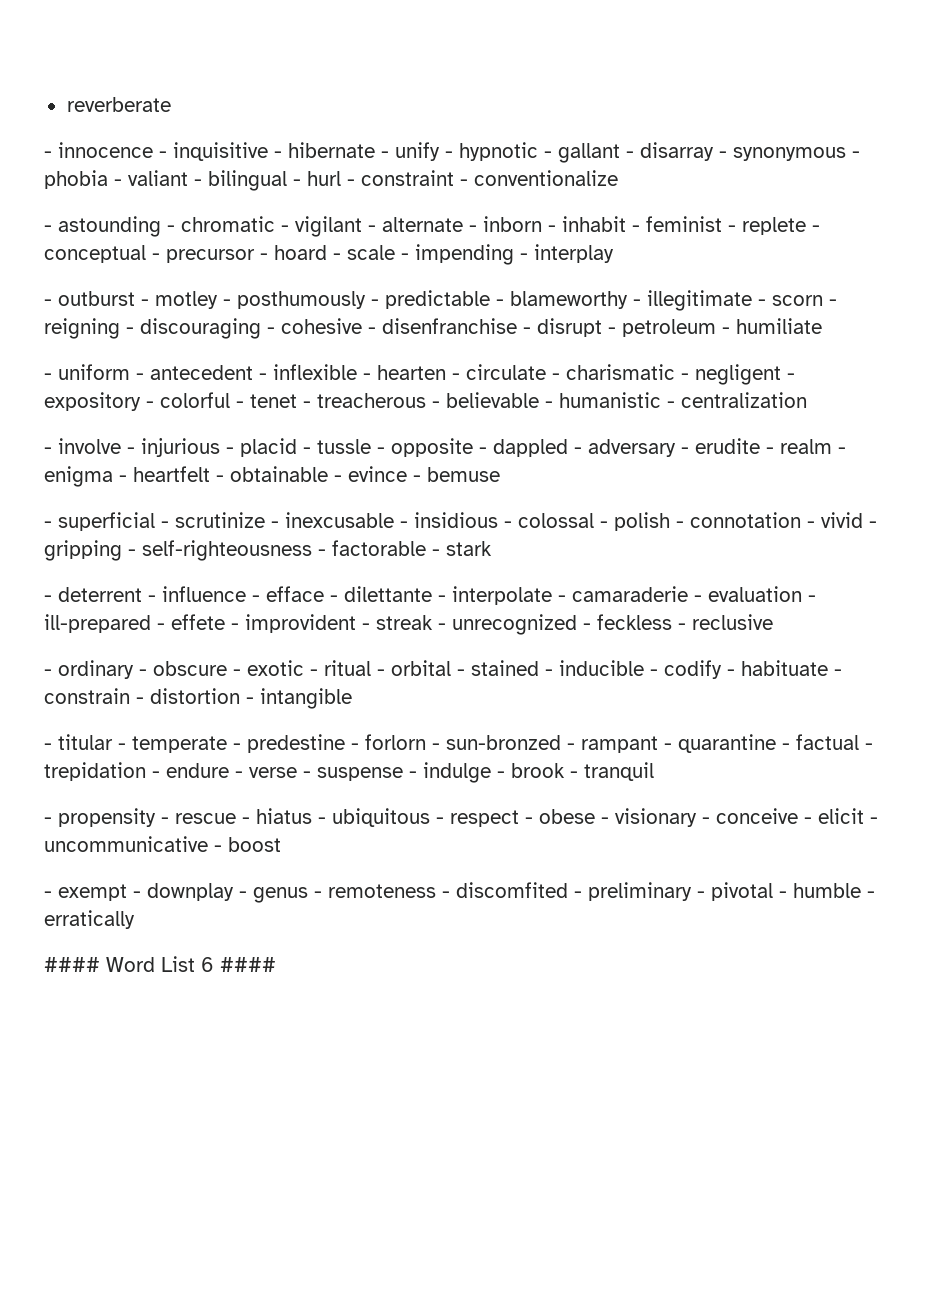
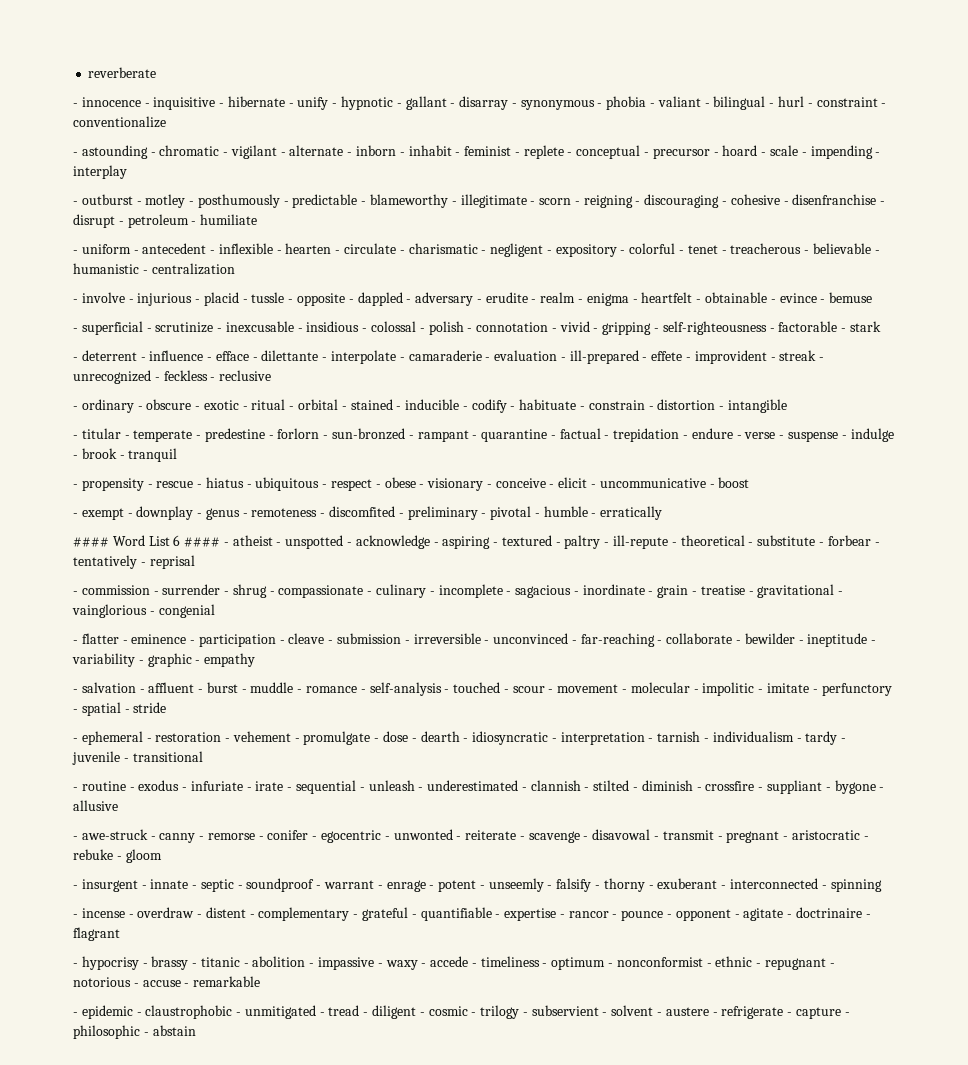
(276, 964) none -> [223,535,880,549] [73,555,195,569] [73,584,844,598] [72,604,215,618] [73,633,877,647] [72,653,256,667] [73,682,892,696] [73,702,167,716] [73,731,847,745] [72,751,203,765] [73,780,885,794] [73,800,118,811] [73,829,869,843] [73,849,162,863] [73,878,882,892] [73,907,871,921] [73,927,120,941] [73,956,835,970] [73,976,261,987] [73,1005,850,1019] [73,1025,196,1039] - atheist - unspotted - acknowledge - aspiring - textured - paltry - ill-repute - theoretical - substitute - forbear - tentatively - reprisal // - commission - surrender - shrug - compassionate - culinary - incomplete - sagacious - inordinate - grain - treatise - gravitational - vainglorious - congenial // - flatter - eminence - participation - cleave - submission - irreversible - unconvinced - far-reaching - collaborate - bewilder - ineptitude - variability - graphic - empathy // - salvation - affluent - burst - muddle - romance - self-analysis - touched - scour - movement - molecular - impolitic - imitate - perfunctory - spatial - stride // - ephemeral - restoration - vehement - promulgate - dose - dearth - idiosyncratic - interpretation - tarnish - individualism - tardy - juvenile - transitional // - routine - exodus - infuriate - irate - sequential - unleash - underestimated - clannish - stilted - diminish - crossfire - suppliant - bygone - allusive // - awe-struck - canny - remorse - conifer - egocentric - unwonted - reiterate - scavenge - disavowal - transmit - pregnant - aristocratic - rebuke - gloom // - insurgent - innate - septic - soundproof - warrant - enrage - potent - unseemly - falsify - thorny - exuberant - interconnected - spinning // - incense - overdraw - distent - complementary - grateful - quantifiable - expertise - rancor - pounce - opponent - agitate - doctrinaire - flagrant // - hypocrisy - brassy - titanic - abolition - impassive - waxy - accede - timeliness - optimum - nonconformist - ethnic - repugnant - notorious - accuse - remarkable // - epidemic - claustrophobic - unmitigated - tread - diligent - cosmic - trilogy - subservient - solvent - austere - refrigerate - capture - philosophic - abstain

